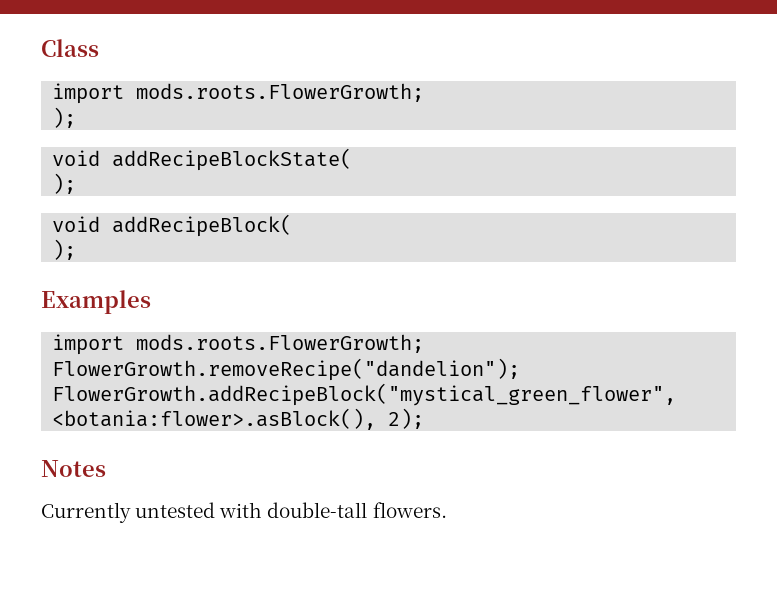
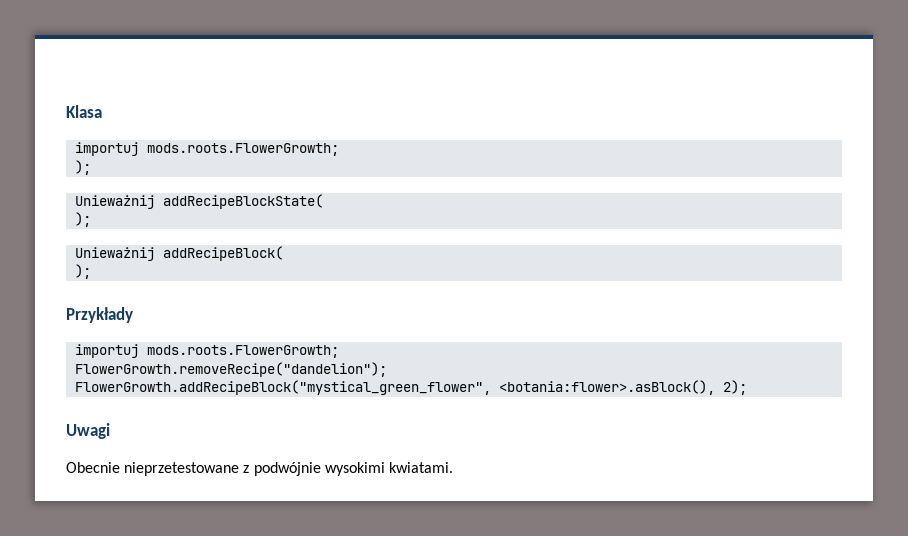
[41,39,99,57] [52,83,125,104] Class // import -> [66,105,102,118] [75,142,140,156] Klasa // importuj
[52,150,101,166] void -> [75,195,156,209] Unieważnij
[52,216,101,232] void -> [75,247,156,261] Unieważnij
[41,290,151,314] [52,334,125,355] Examples // import -> [66,307,133,323] [75,344,140,358] Przykłady // importuj
[41,460,106,477] [41,502,447,523] Notes // Currently untested with double-tall flowers. -> [66,423,110,439] [66,462,453,476] Uwagi // Obecnie nieprzetestowane z podwójnie wysokimi kwiatami.

